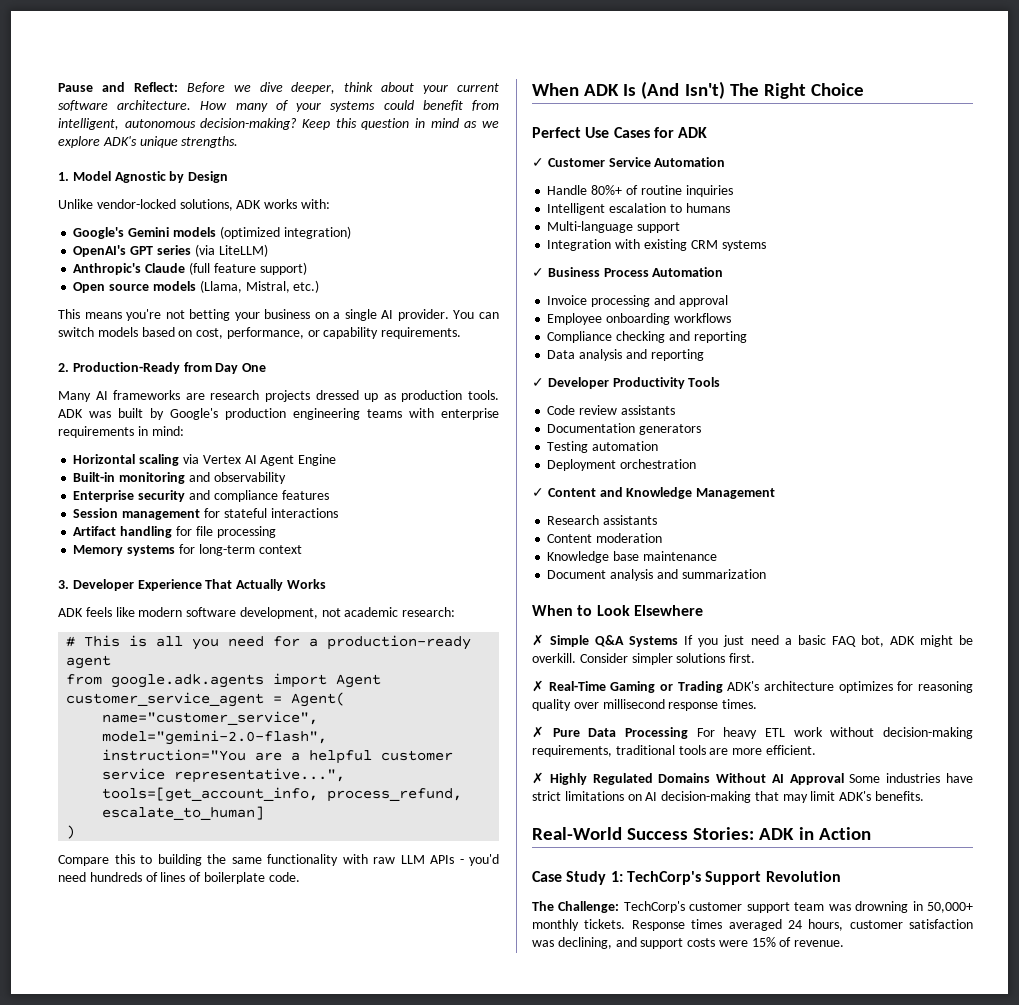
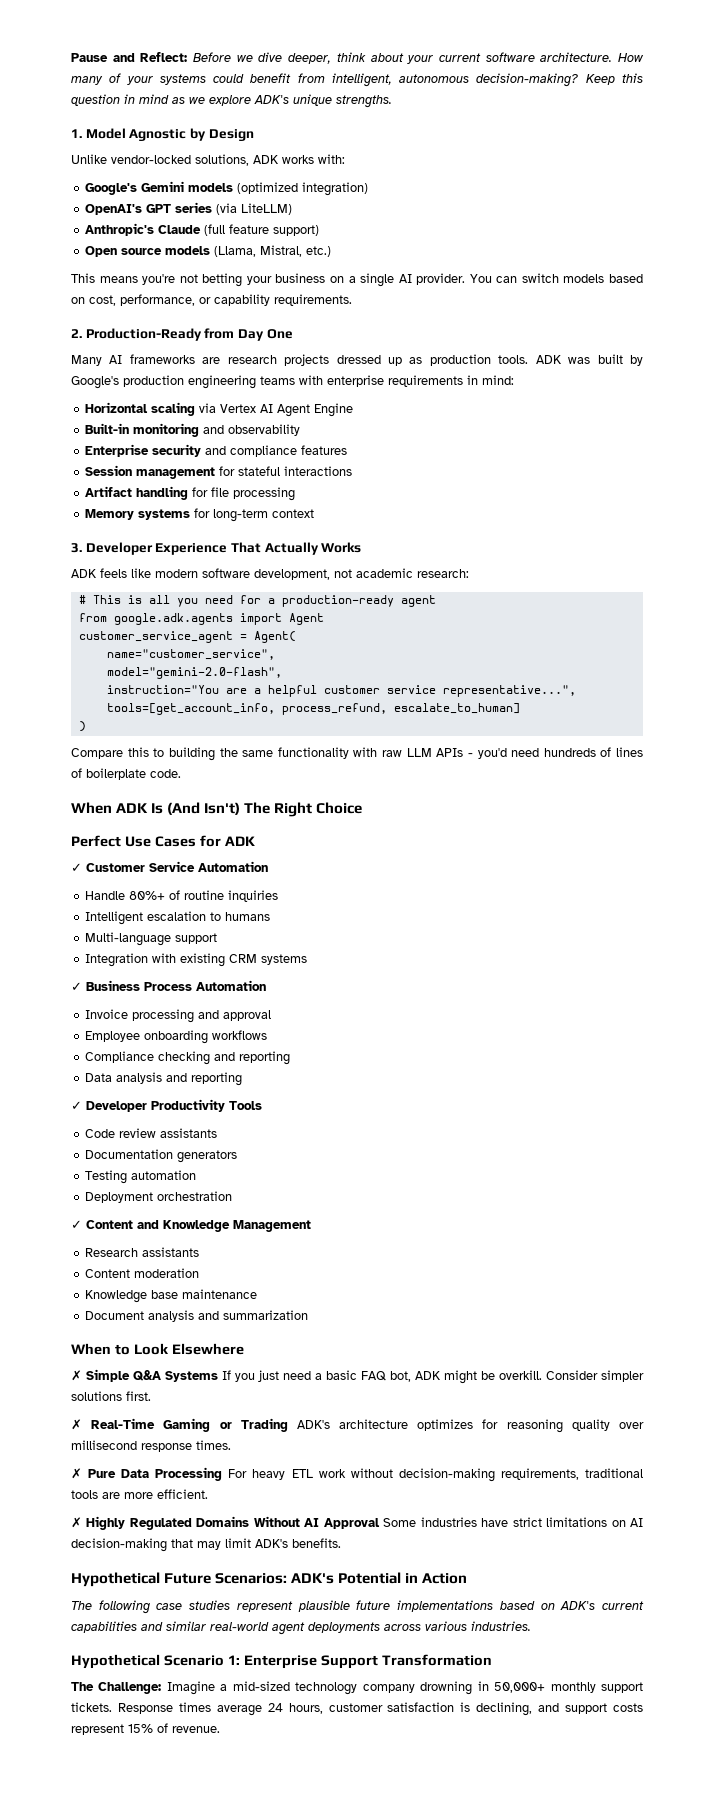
[532,827,871,840] [532,871,841,885] [532,901,851,913] Real-World Success Stories: ADK in Action // Case Study 1: TechCorp's Support Revolution // The Challenge: TechCorp's customer support team was -> [71,1572,468,1587] [71,1600,645,1614] [71,1621,531,1635] [71,1654,492,1669] [71,1681,415,1695] Hypothetical Future Scenarios: ADK's Potential in Action // The following case studies represent plausible future implementations based on ADK's current capabilities and similar real-world agent deployments across various industries. // Hypothetical Scenario 1: Enterprise Support Transformation // The Challenge: Imagine a mid-sized technology company
(579, 925) none -> [601,1682,643,1693] support
[728,919,782,931] averaged -> [216,1705,262,1716] average
[532,940,554,947] was -> [460,1702,471,1712] is
[718,940,748,947] were -> [71,1724,124,1735] represent

